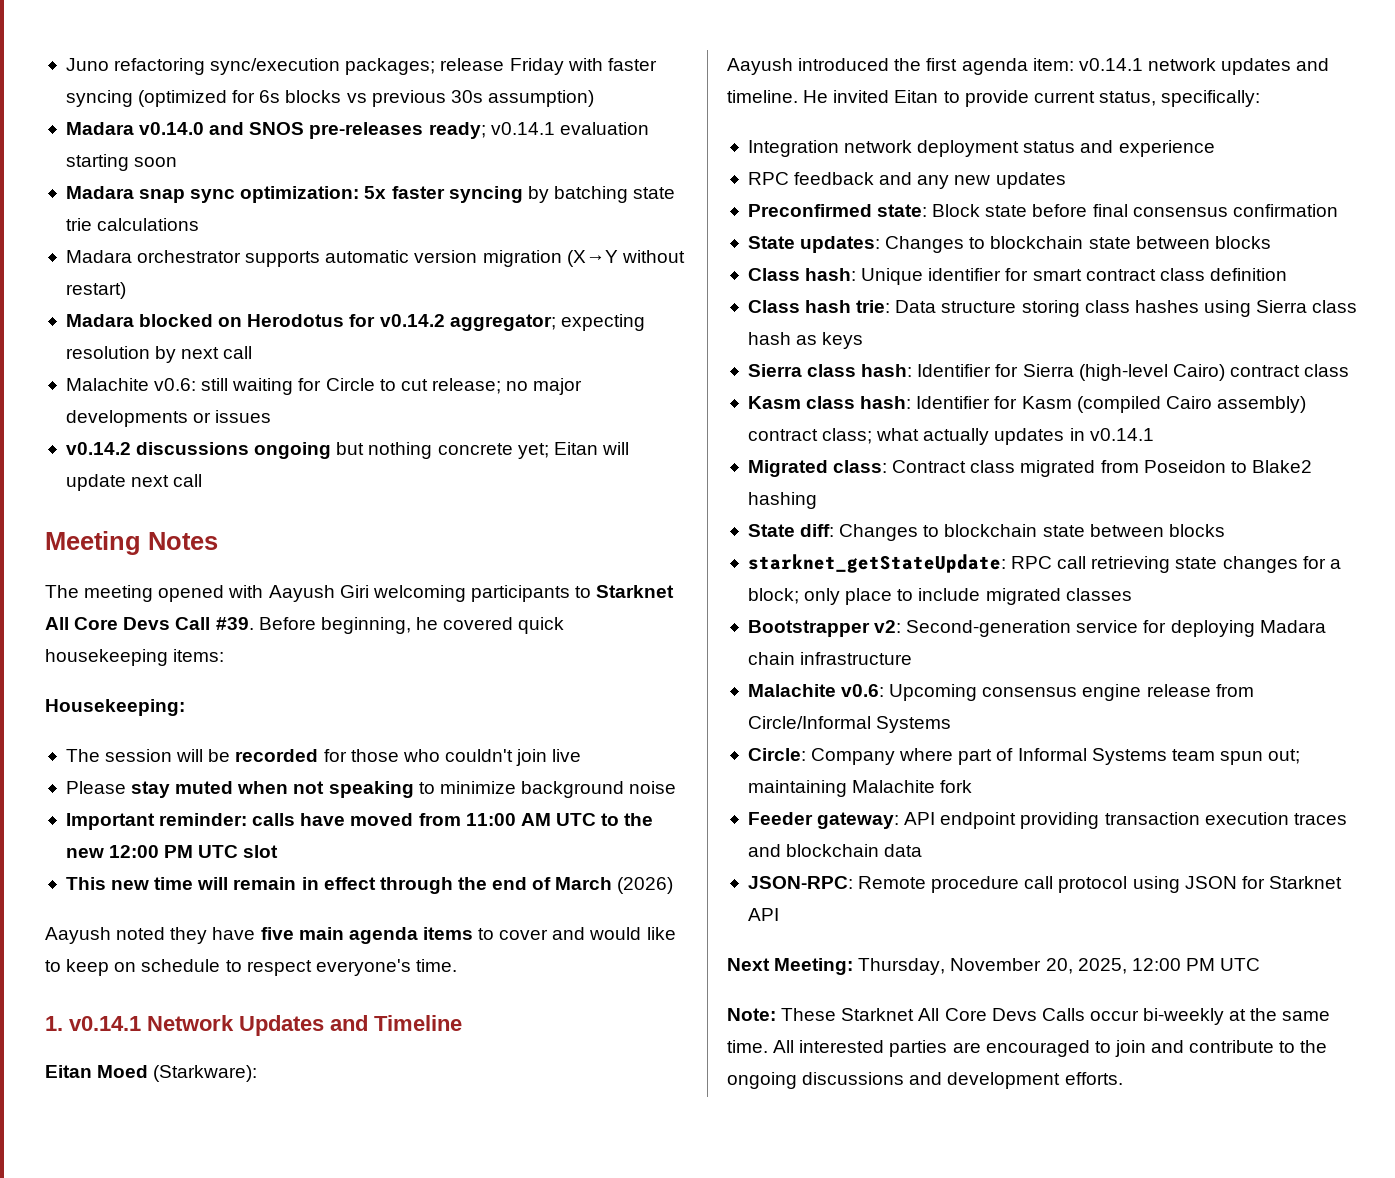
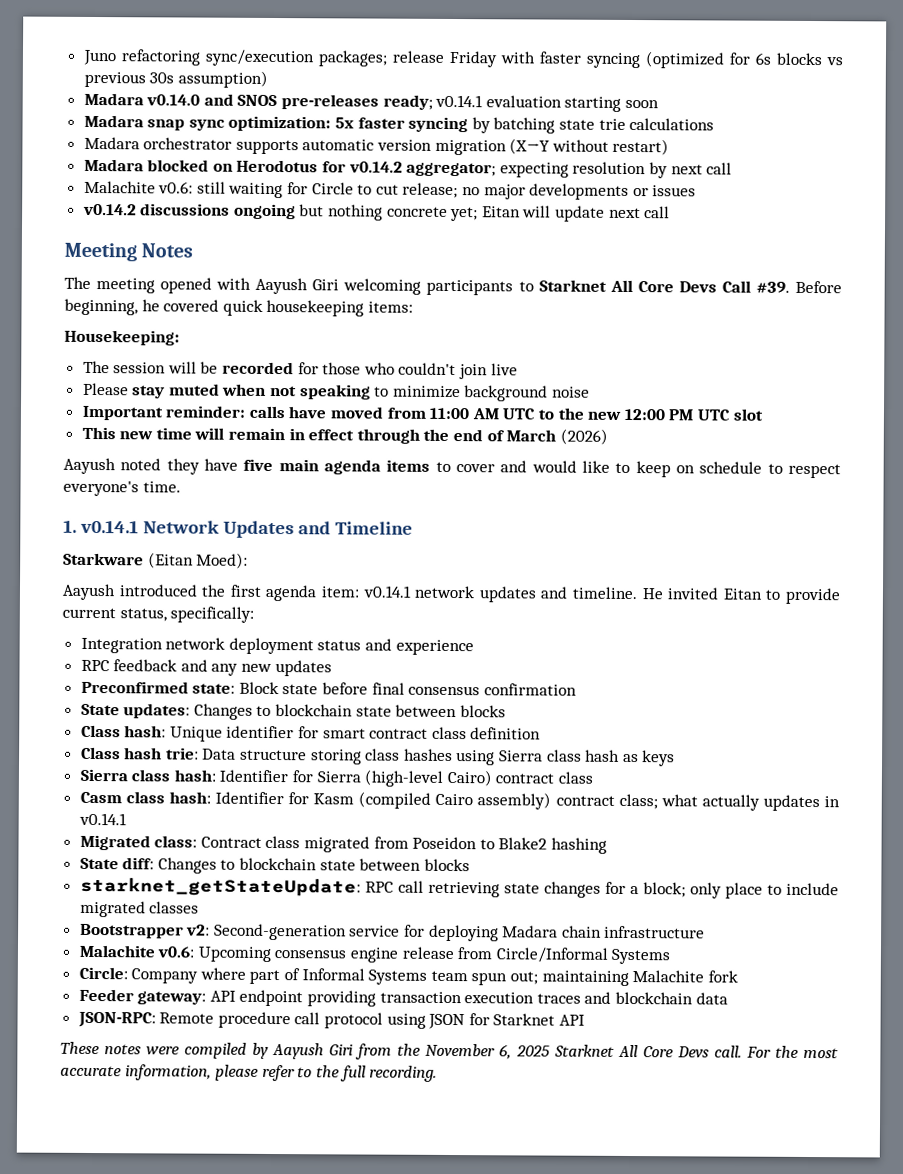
[45,1065,258,1082] Eitan Moed (Starkware): -> [63,552,249,569] Starkware (Eitan Moed):
[747,396,801,409] Kasm -> [79,791,122,804] Casm
[727,958,1261,975] [727,1008,1331,1025] [727,1040,1328,1057] [727,1072,1123,1089] Next Meeting: Thursday, November 20, 2025, 12:00 PM UTC // Note: These Starknet All Core Devs Calls occur bi-weekly at the same time. All interested parties are encouraged to join and contribute to the ongoing discussions and development efforts. -> [60,1041,839,1060] [60,1064,438,1082] These notes were compiled by Aayush Giri from the November 6, 2025 Starknet All Core Devs call. For the most accurate information, please refer to the full recording.

